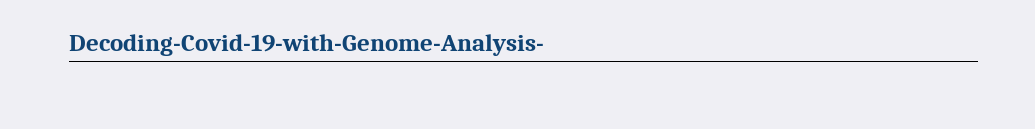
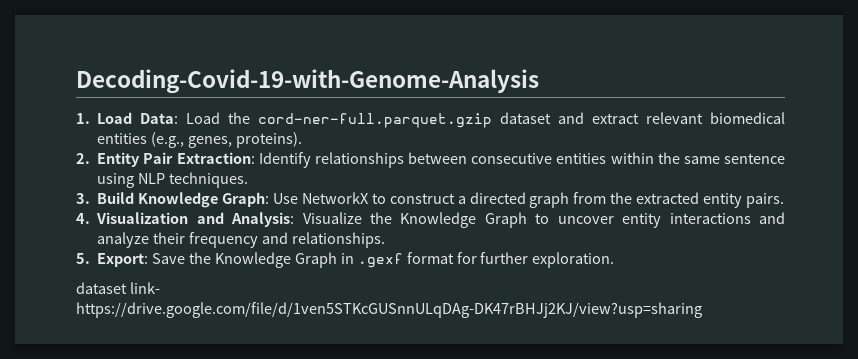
[69,34,544,56] Decoding-Covid-19-with-Genome-Analysis- -> [76,69,539,94] [76,112,785,128] [97,132,302,148] [76,152,785,168] [97,172,249,188] [76,192,785,208] [76,212,785,228] [97,232,385,248] [76,252,615,268] [76,282,160,294] [76,302,702,318] Decoding-Covid-19-with-Genome-Analysis // 1. Load Data: Load the cord-ner-full.parquet.gzip dataset and extract relevant biomedical entities (e.g., genes, proteins). // 2. Entity Pair Extraction: Identify relationships between consecutive entities within the same sentence using NLP techniques. // 3. Build Knowledge Graph: Use NetworkX to construct a directed graph from the extracted entity pairs. // 4. Visualization and Analysis: Visualize the Knowledge Graph to uncover entity interactions and analyze their frequency and relationships. // 5. Export: Save the Knowledge Graph in .gexf format for further exploration. // dataset link- https://drive.google.com/file/d/1ven5STKcGUSnnULqDAg-DK47rBHJj2KJ/view?usp=sharing

